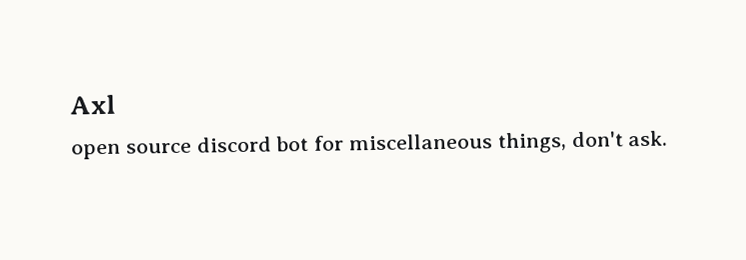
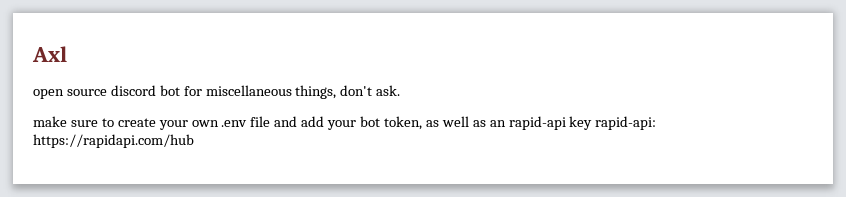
(669, 138) none -> [33,116,657,130] [33,134,194,148] // make sure to create your own .env file and add your bot token, as well as an rapid-api key rapid-api: https://rapidapi.com/hub

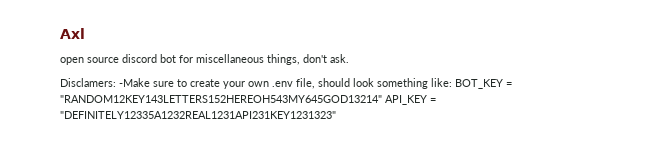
[33,116,67,127] make -> [60,78,150,87] Disclamers: -Make
[250,116,657,130] [33,134,194,148] file and add your bot token, as well as an rapid-api key rapid-api: https://rapidapi.com/hub -> [296,78,512,89] [60,95,436,105] [60,111,336,119] file, should look something like: BOT_KEY = "RANDOM12KEY143LETTERS152HEREOH543MY645GOD13214" API_KEY = "DEFINITELY12335A1232REAL1231API231KEY1231323"

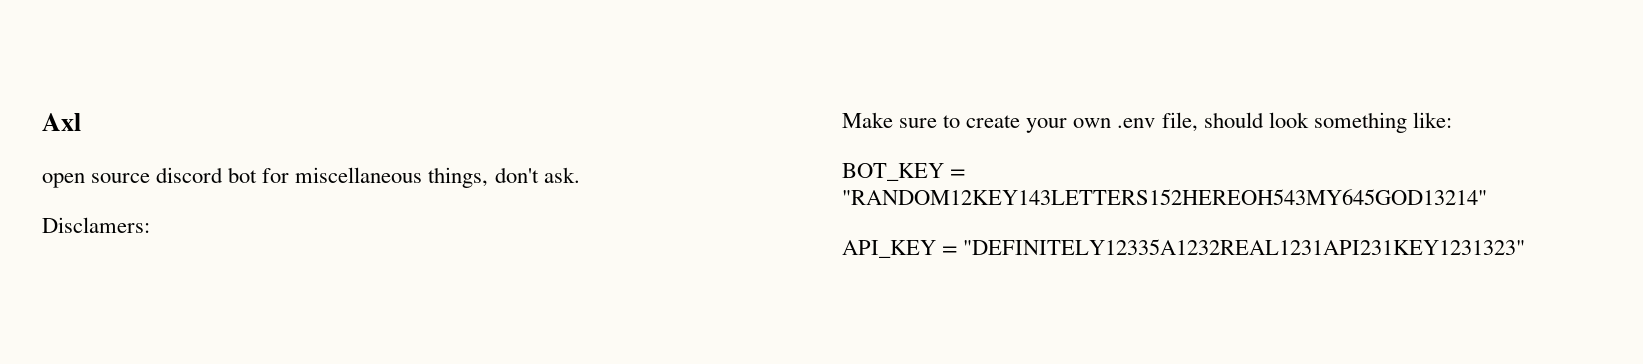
[119,78,150,87] -Make -> [842,112,893,128] // Make
(452, 82) none -> (1452, 120) //
(382, 99) none -> (1487, 197) //

